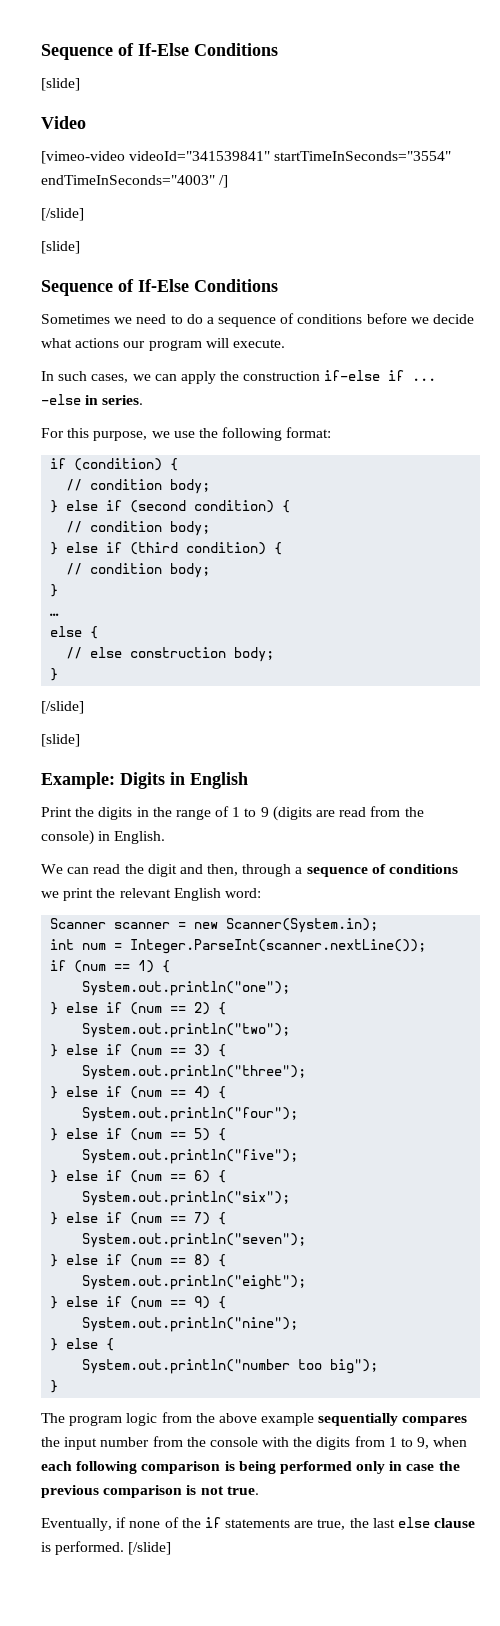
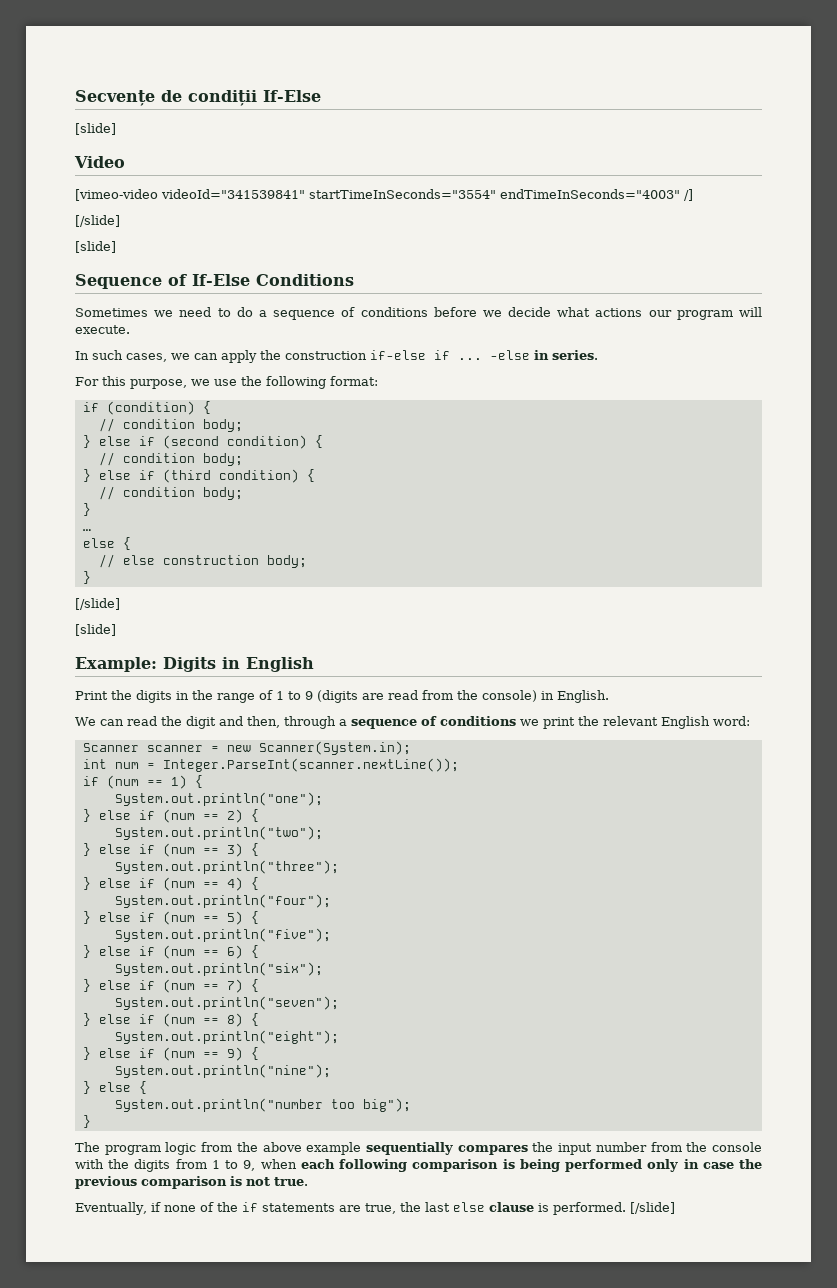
[41,43,278,60] Sequence of If-Else Conditions -> [75,90,321,106] Secvențe de condiții If-Else

